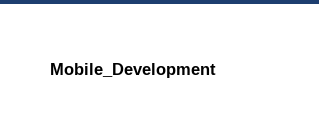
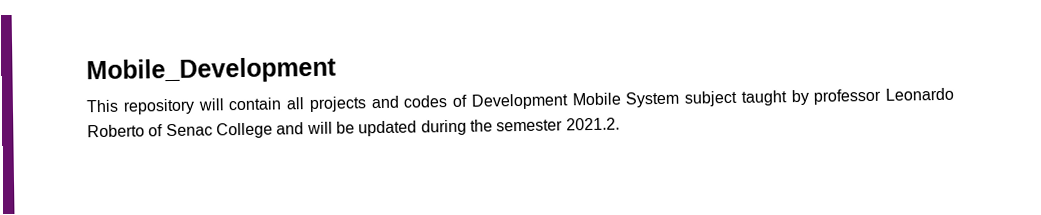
(216, 70) none -> [86,87,954,115] [87,117,620,139] // This repository will contain all projects and codes of Development Mobile System subject taught by professor Leonardo Roberto of Senac College and will be updated during the semester 2021.2.

